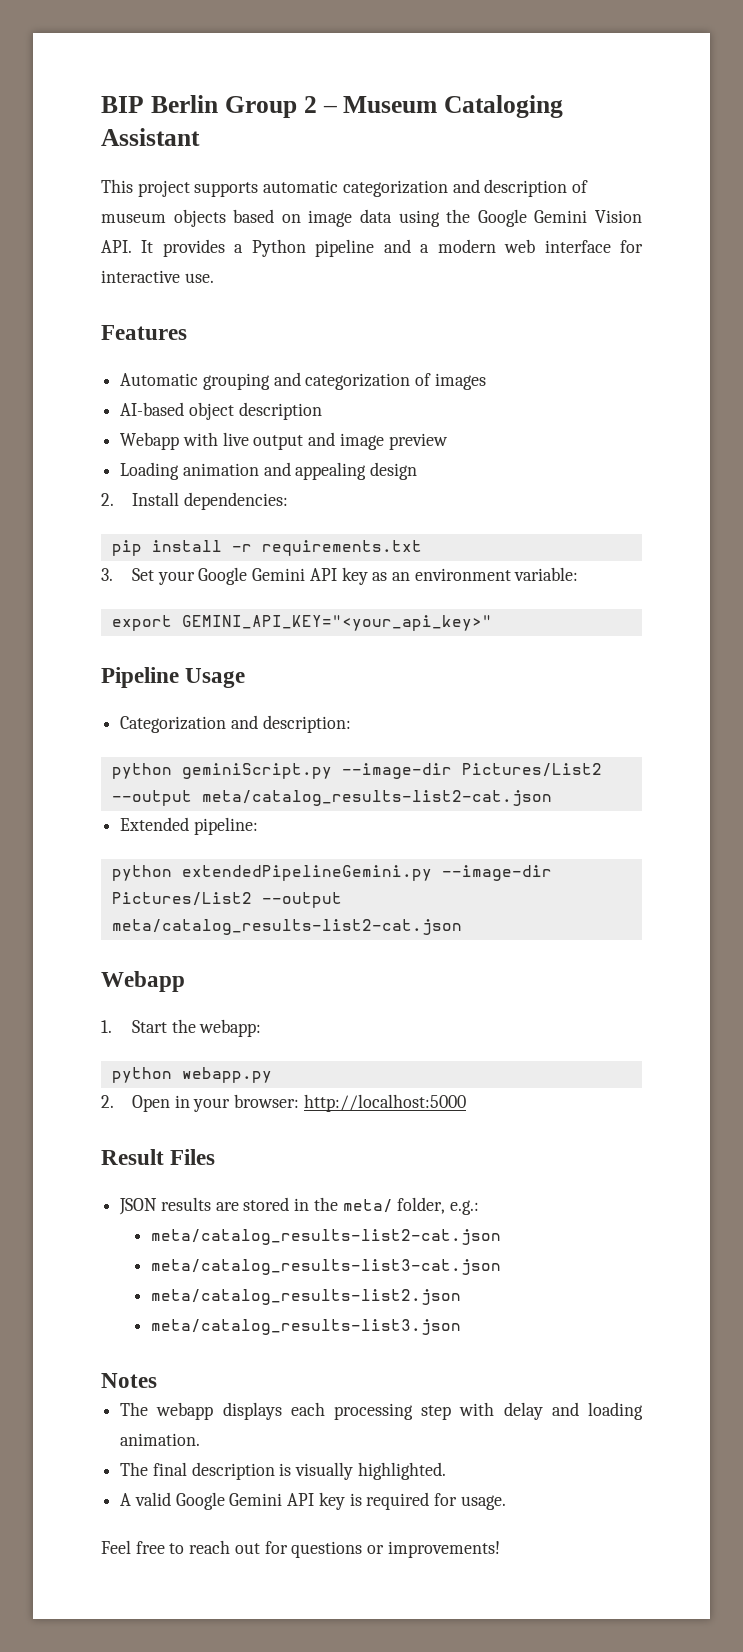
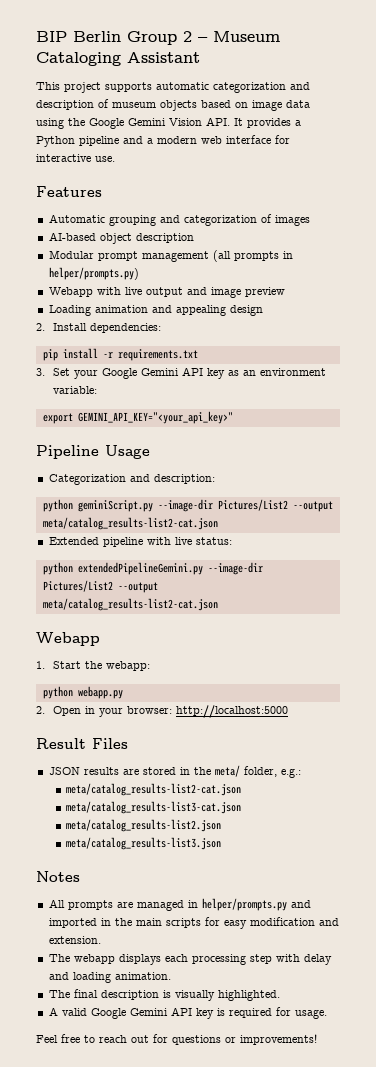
(322, 411) none -> [48,250,293,262] [48,267,139,280] // Modular prompt management (all prompts in helper/prompts.py)
[193,817,258,835] pipeline: -> [102,537,232,547] pipeline with live status:
(157, 1380) none -> [48,898,311,911] [48,917,339,929] [48,936,101,944] // All prompts are managed in helper/prompts.py and imported in the main scripts for easy modification and extension.

